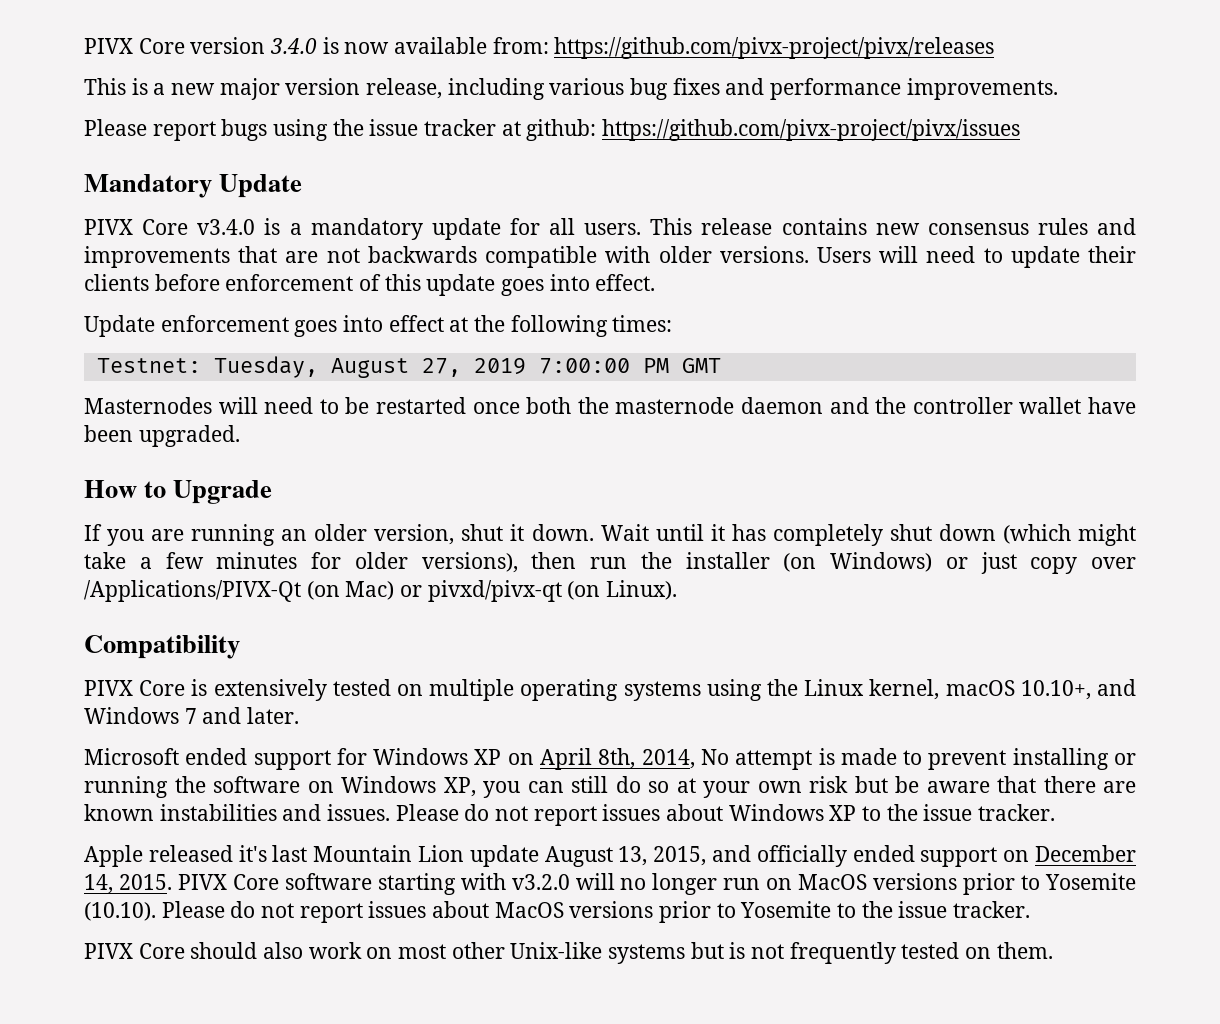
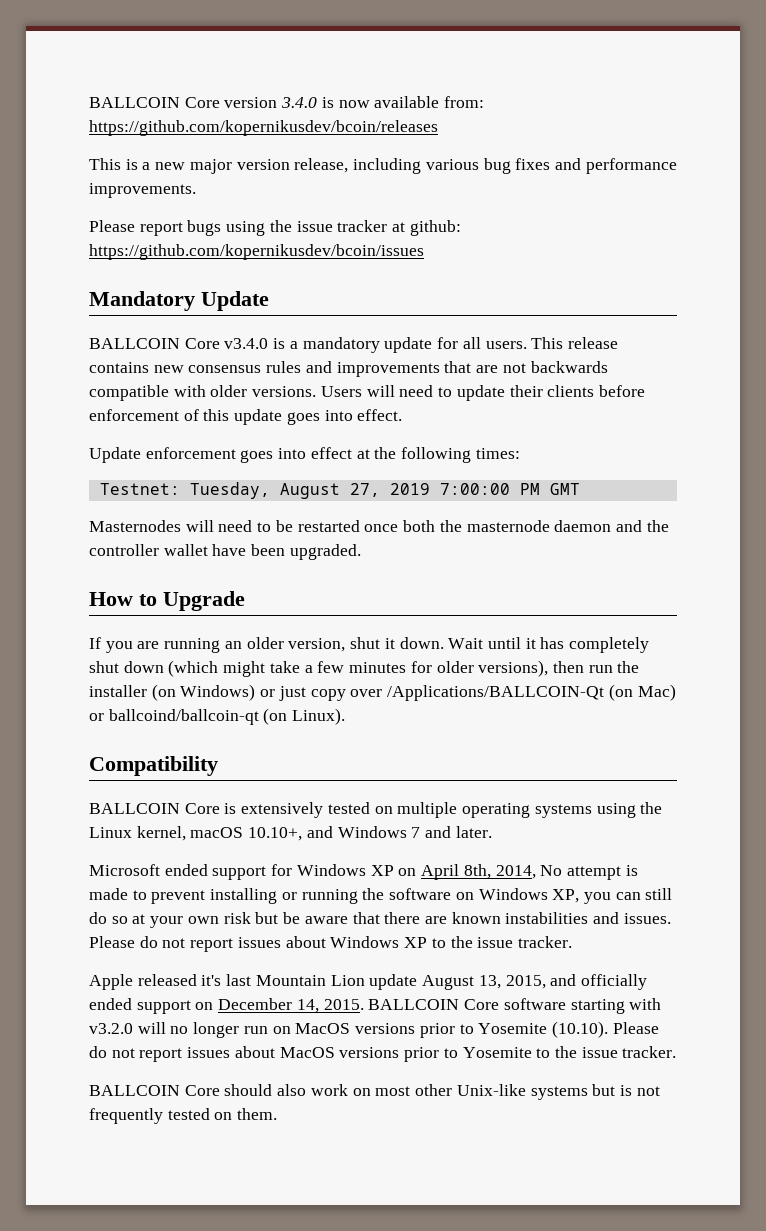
[84,38,133,54] PIVX -> [89,97,180,108] BALLCOIN
[554,37,995,59] https://github.com/pivx-project/pivx/releases -> [89,120,438,136] https://github.com/kopernikusdev/bcoin/releases
[602,119,1021,141] https://github.com/pivx-project/pivx/issues -> [89,244,424,260] https://github.com/kopernikusdev/bcoin/issues
[84,219,133,235] PIVX -> [89,338,180,349] BALLCOIN
[84,580,301,602] /Applications/PIVX-Qt -> [387,685,605,701] /Applications/BALLCOIN-Qt
[427,580,562,602] pivxd/pivx-qt -> [108,709,259,725] ballcoind/ballcoin-qt
[84,680,133,696] PIVX -> [89,803,180,814] BALLCOIN
[177,874,227,890] PIVX -> [368,999,460,1010] BALLCOIN
[84,943,133,959] PIVX -> [89,1085,180,1096] BALLCOIN

